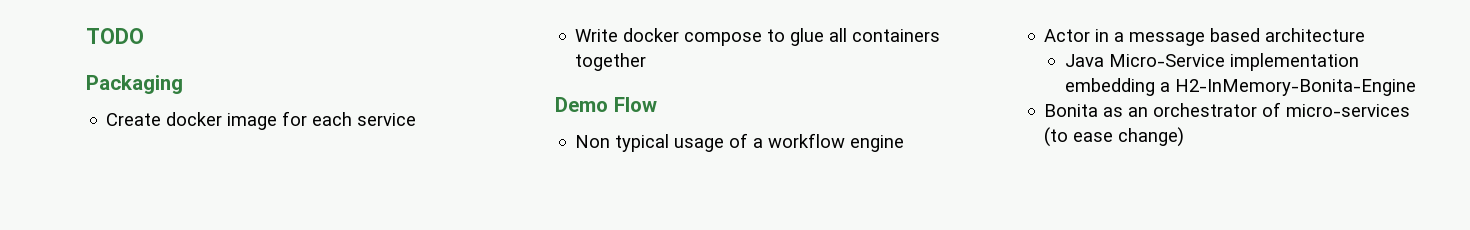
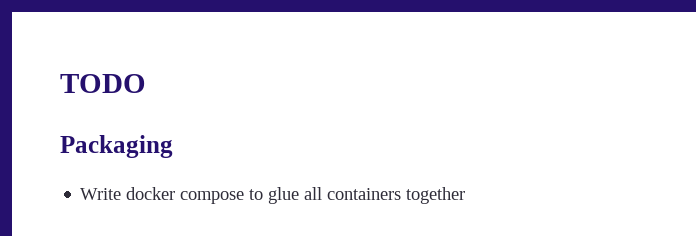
[106,111,417,130] // Create docker image for each service -> (173, 146) none
[555,97,657,112] [575,133,905,152] [1044,28,1366,46] [1064,53,1359,71] [1064,78,1416,96] [1044,102,1411,117] [1044,127,1185,147] // Demo Flow // Non typical usage of a workflow engine // Actor in a message based architecture // Java Micro-Service implementation embedding a H2-InMemory-Bonita-Engine // Bonita as an orchestrator of micro-services (to ease change) -> (466, 195) none

